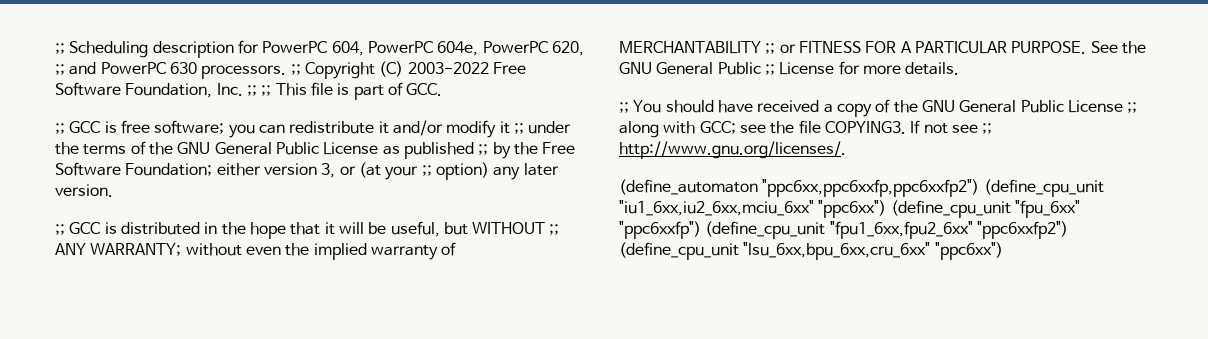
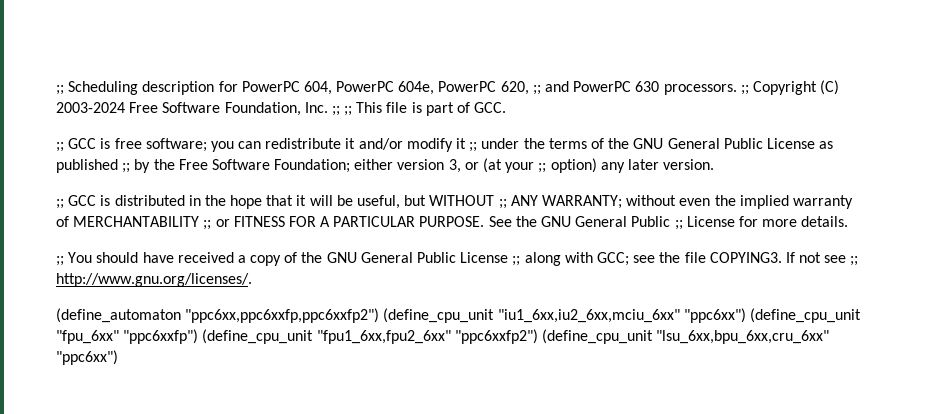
[407,62,489,74] 2003-2022 -> [56,102,125,113] 2003-2024

